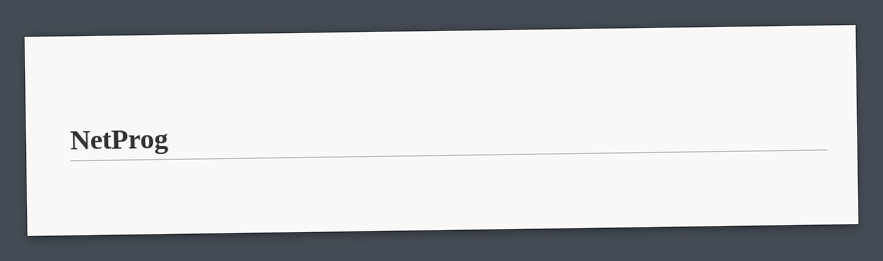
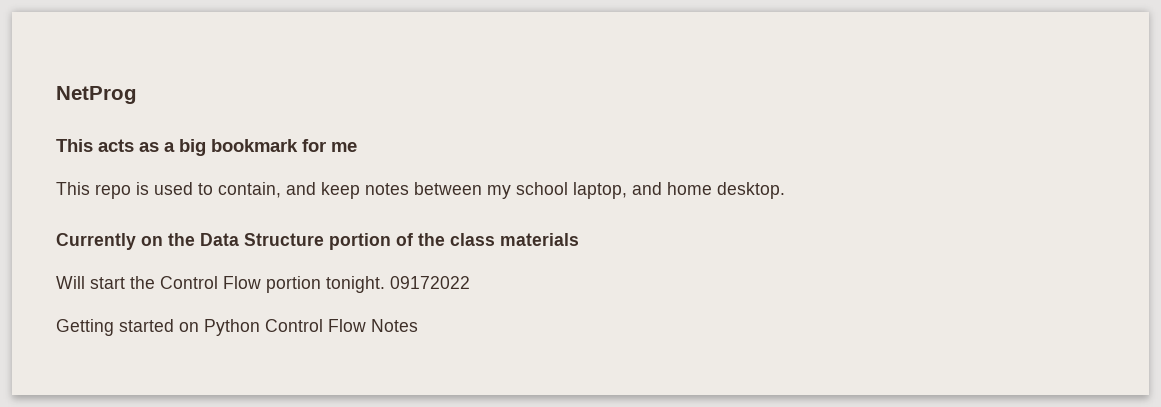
(169, 142) none -> [56,139,357,156] [56,182,785,199] [56,233,579,250] [56,276,470,293] [56,319,418,336] // This acts as a big bookmark for me // This repo is used to contain, and keep notes between my school laptop, and home desktop. // Currently on the Data Structure portion of the class materials // Will start the Control Flow portion tonight. 09172022 // Getting started on Python Control Flow Notes

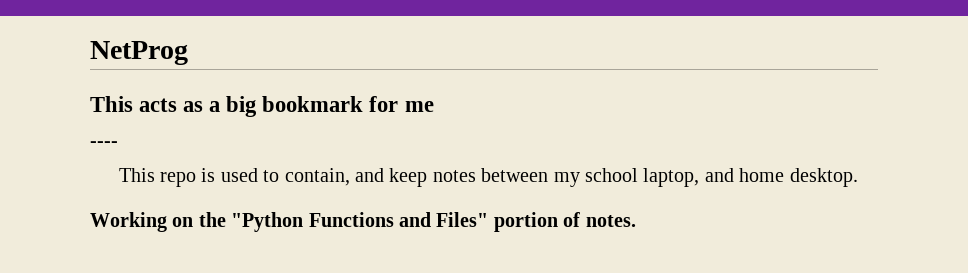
(357, 147) none -> [90,141,118,147] // ----
[56,233,136,250] Currently -> [90,212,167,232] Working
[200,233,579,250] [56,276,470,293] [56,319,418,336] Data Structure portion of the class materials // Will start the Control Flow portion tonight. 09172022 // Getting started on Python Control Flow Notes -> [231,212,636,232] "Python Functions and Files" portion of notes.

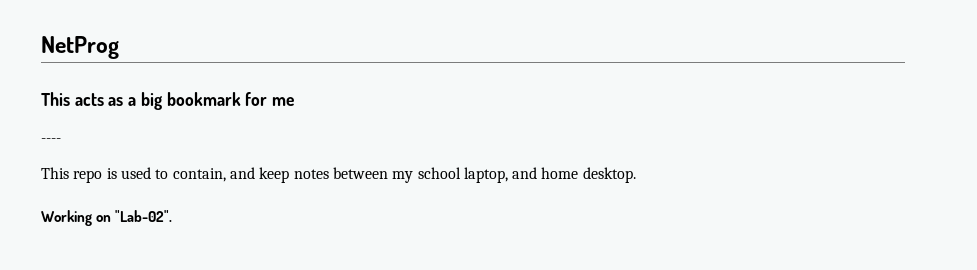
[198,212,636,232] the "Python Functions and Files" portion of notes. -> [115,210,173,222] "Lab-02".

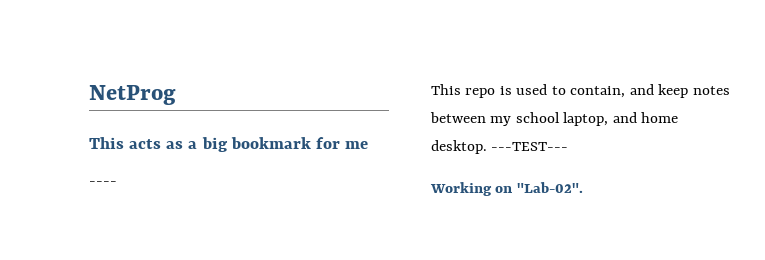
(636, 175) none -> [491,142,569,151] ---TEST---

